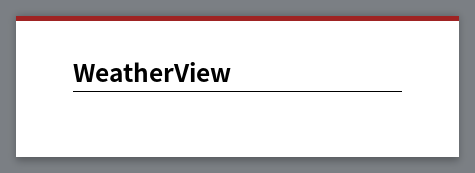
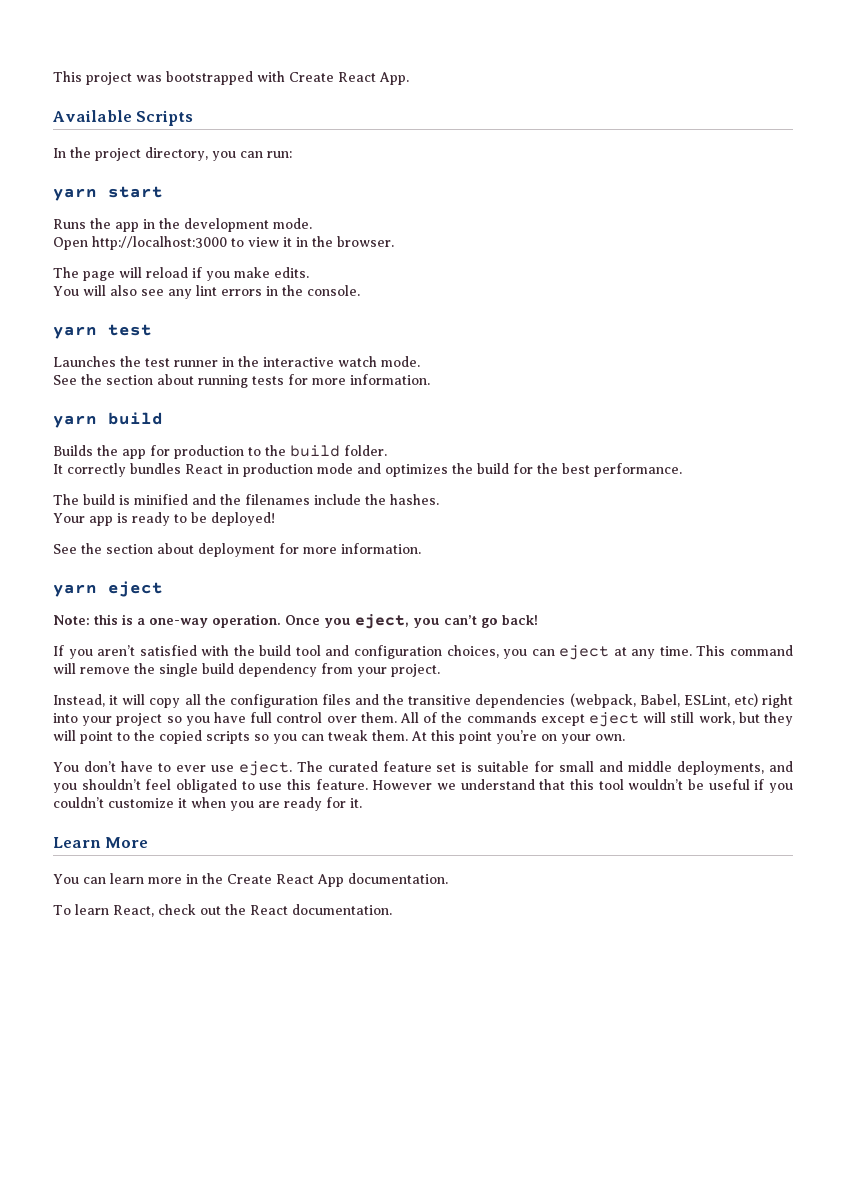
[73,62,231,82] WeatherView -> [53,71,409,85] [53,110,194,126] [53,147,292,161] [53,186,163,201] [53,218,312,232] [53,236,394,250] [53,267,309,281] [53,285,360,299] [53,324,152,339] [53,356,420,367] [53,374,430,388] [53,412,163,428] [53,445,387,459] [53,463,682,477] [53,494,439,505] [53,512,275,526] [53,543,421,557] [53,581,163,597] [53,614,538,629] [53,645,793,660] [53,663,440,677] [53,693,793,708] [53,712,794,727] [53,730,625,744] [53,761,794,776] [53,779,793,793] [53,797,362,811] [53,837,149,848] [53,873,448,887] [53,904,392,917] This project was bootstrapped with Create React App. // Available Scripts // In the project directory, you can run: // yarn start // Runs the app in the development mode. // Open http://localhost:3000 to view it in the browser. // The page will reload if you make edits. // You will also see any lint errors in the console. // yarn test // Launches the test runner in the interactive watch mode. // See the section about running tests for more information. // yarn build // Builds the app for production to the build folder. // It correctly bundles React in production mode and optimizes the build for the best performance. // The build is minified and the filenames include the hashes. // Your app is ready to be deployed! // See the section about deployment for more information. // yarn eject // Note: this is a one-way operation. Once you eject, you can’t go back! // If you aren’t satisfied with the build tool and configuration choices, you can eject at any time. This command will remove the single build dependency from your project. // Instead, it will copy all the configuration files and the transitive dependencies (webpack, Babel, ESLint, etc) right into your project so you have full control over them. All of the commands except eject will still work, but they will point to the copied scripts so you can tweak them. At this point you’re on your own. // You don’t have to ever use eject. The curated feature set is suitable for small and middle deployments, and you shouldn’t feel obligated to use this feature. However we understand that this tool wouldn’t be useful if you couldn’t customize it when you are ready for it. // Learn More // You can learn more in the Create React App documentation. // To learn React, check out the React documentation.

